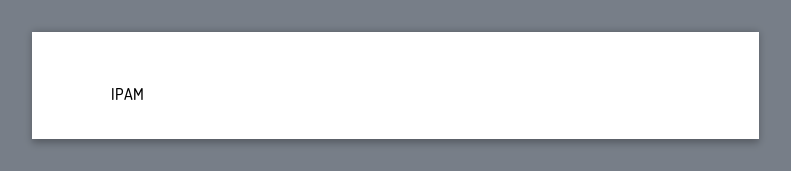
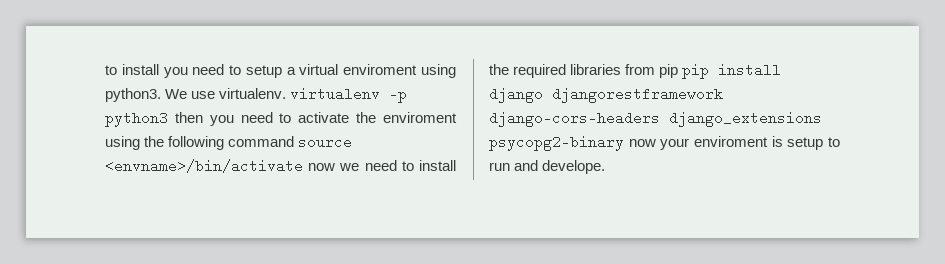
[111,88,144,100] IPAM -> [105,64,456,78] [105,87,408,103] [105,111,458,127] [105,135,353,150] [105,159,456,173] [489,63,782,79] [489,87,723,103] [489,111,822,127] [489,135,840,151] [489,160,606,174] to install you need to setup a virtual enviroment using python3. We use virtualenv. virtualenv -p python3 then you need to activate the enviroment using the following command source <envname>/bin/activate now we need to install the required libraries from pip pip install django djangorestframework django-cors-headers django_extensions psycopg2-binary now your enviroment is setup to run and develope.

